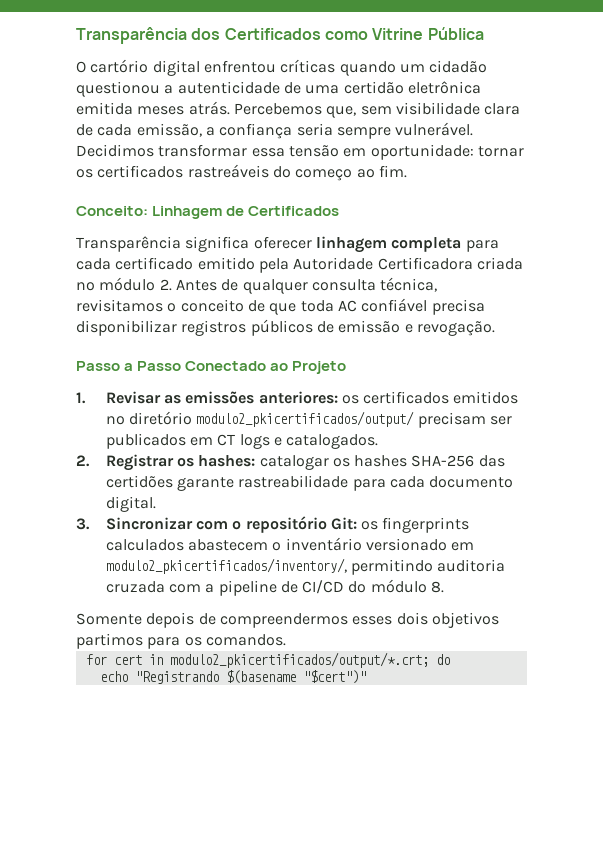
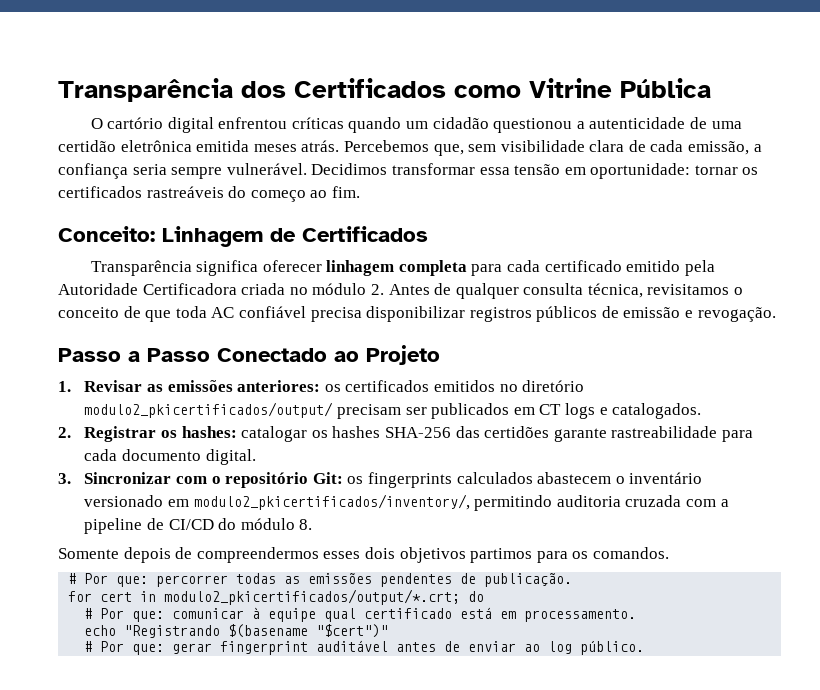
(286, 640) none -> [68,573,573,587] // # Por que: percorrer todas as emissões pendentes de publicação.
[99,670,366,684] echo "Registrando $(basename "$cert")" -> [84,607,637,622] [84,624,389,638] [84,640,645,655] # Por que: comunicar à equipe qual certificado está em processamento. // echo "Registrando $(basename "$cert")" // # Por que: gerar fingerprint auditável antes de enviar ao log público.

